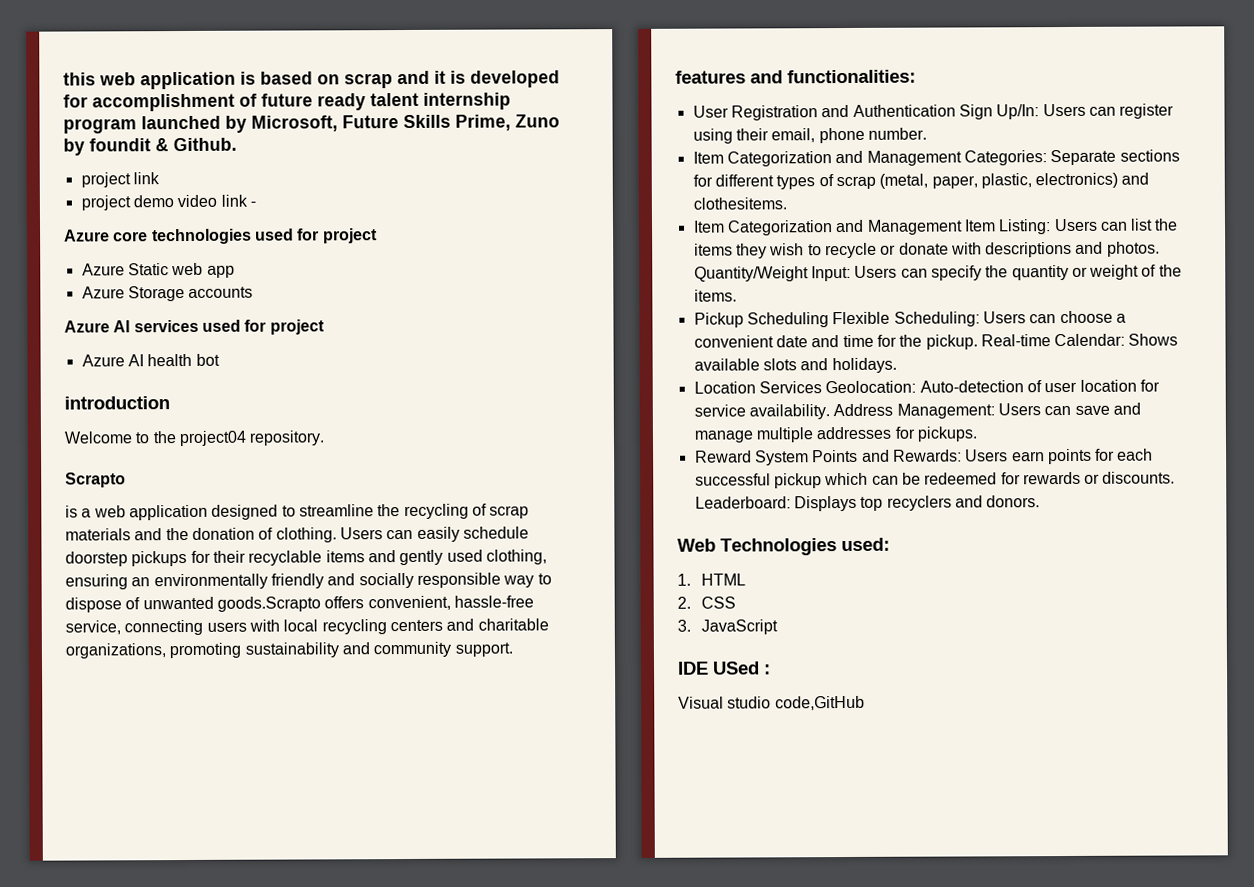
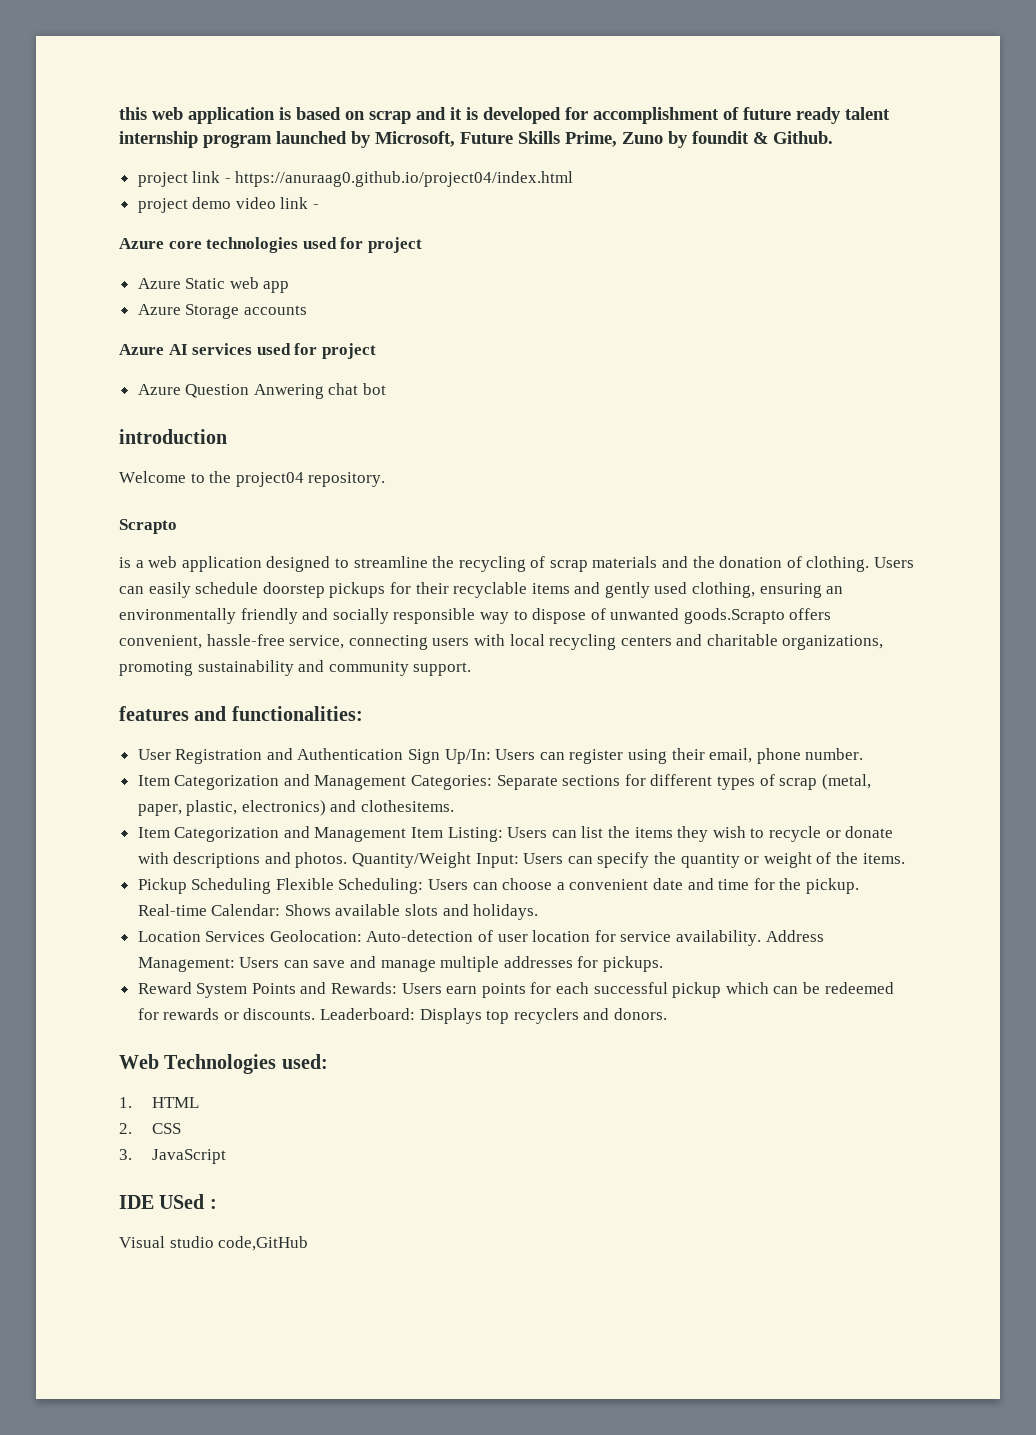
(160, 178) none -> [224,171,574,187] - https://anuraag0.github.io/project04/index.html
[127,353,193,367] AI health -> [185,383,359,399] Question Anwering chat

